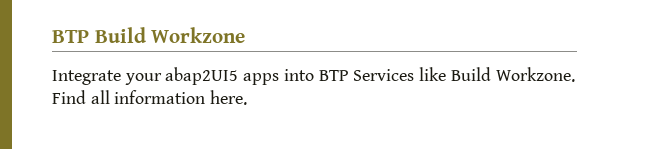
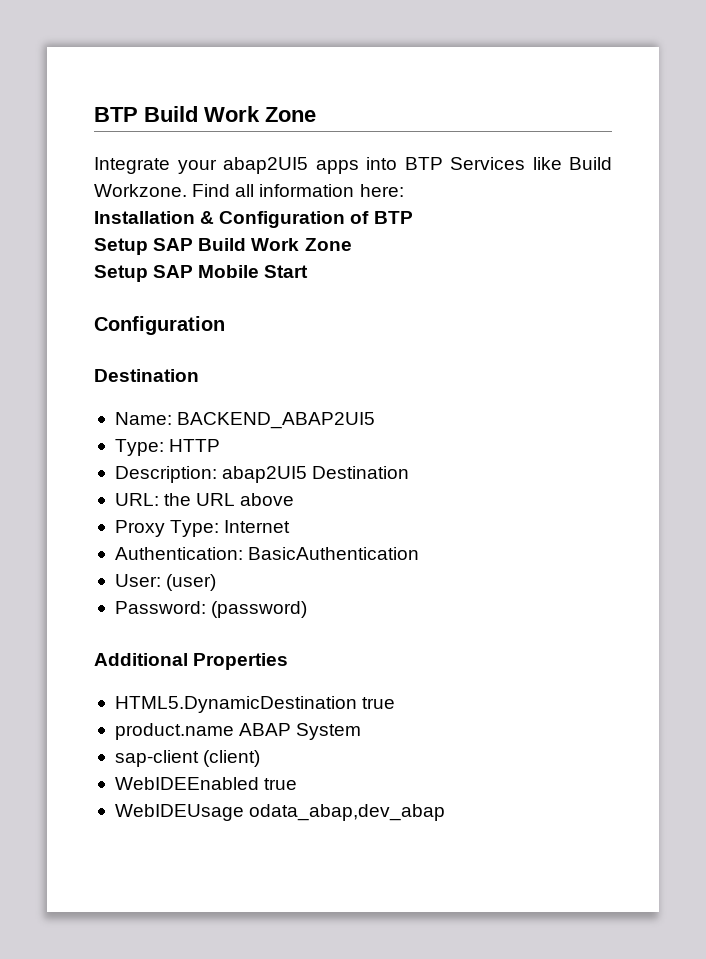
[151,27,246,43] Workzone -> [204,106,316,122] Work Zone
[210,90,248,105] here. -> [359,184,404,197] [94,211,413,228] [94,238,352,255] [94,265,309,282] [94,316,225,335] [94,369,199,382] [114,412,376,429] [114,439,221,456] [114,466,410,483] [114,493,295,506] [114,520,291,537] [114,547,420,560] [114,574,217,591] [114,601,308,618] [94,653,289,670] [114,696,396,713] [114,723,362,740] [114,750,261,767] [114,777,298,790] [114,804,446,821] here: // Installation & Configuration of BTP // Setup SAP Build Work Zone // Setup SAP Mobile Start // Configuration // Destination // Name: BACKEND_ABAP2UI5 // Type: HTTP // Description: abap2UI5 Destination // URL: the URL above // Proxy Type: Internet // Authentication: BasicAuthentication // User: (user) // Password: (password) // Additional Properties // HTML5.DynamicDestination true // product.name ABAP System // sap-client (client) // WebIDEEnabled true // WebIDEUsage odata_abap,dev_abap

